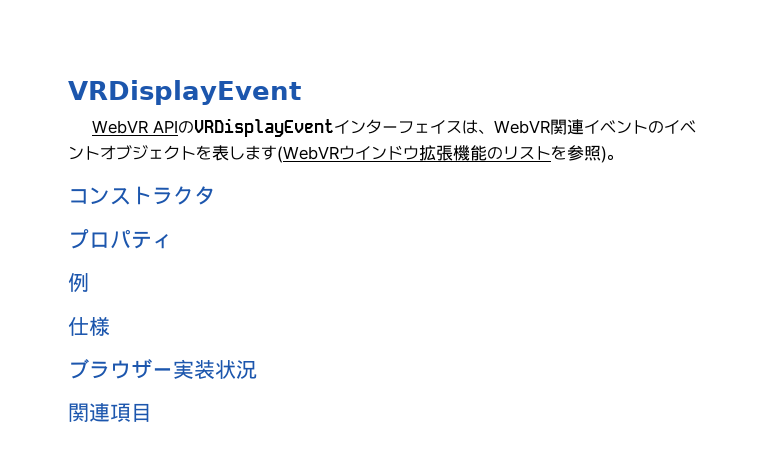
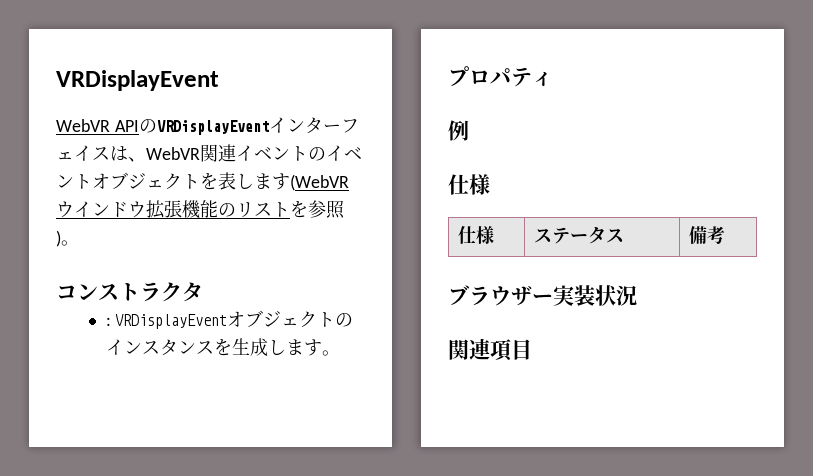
(215, 195) none -> [105,310,354,329] [105,338,340,356] // : VRDisplayEventオブジェクトのインスタンスを生成します。
(110, 326) none -> [458,225,495,244] [534,226,625,244] [689,226,726,244] // 仕様 | ステータス | 備考

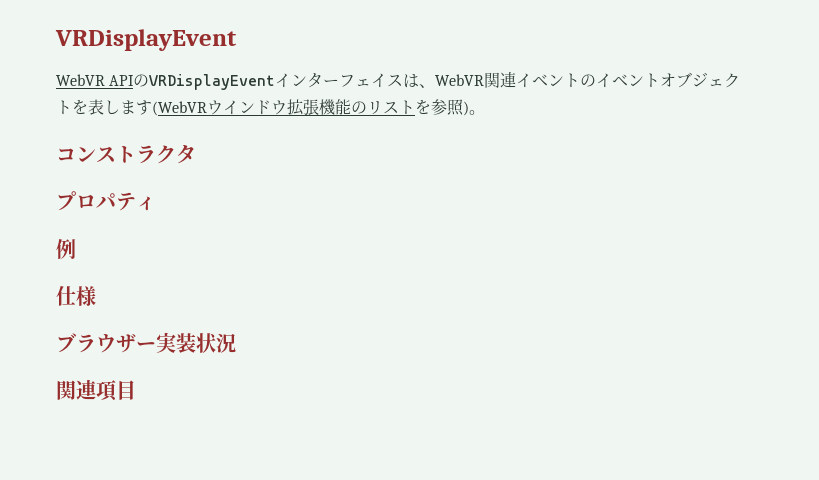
[105,310,354,329] [105,338,340,356] // : VRDisplayEventオブジェクトのインスタンスを生成します。 -> (196, 154) none
[458,225,495,244] [534,226,625,244] [689,226,726,244] // 仕様 | ステータス | 備考 -> (96, 296) none

